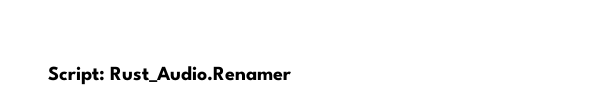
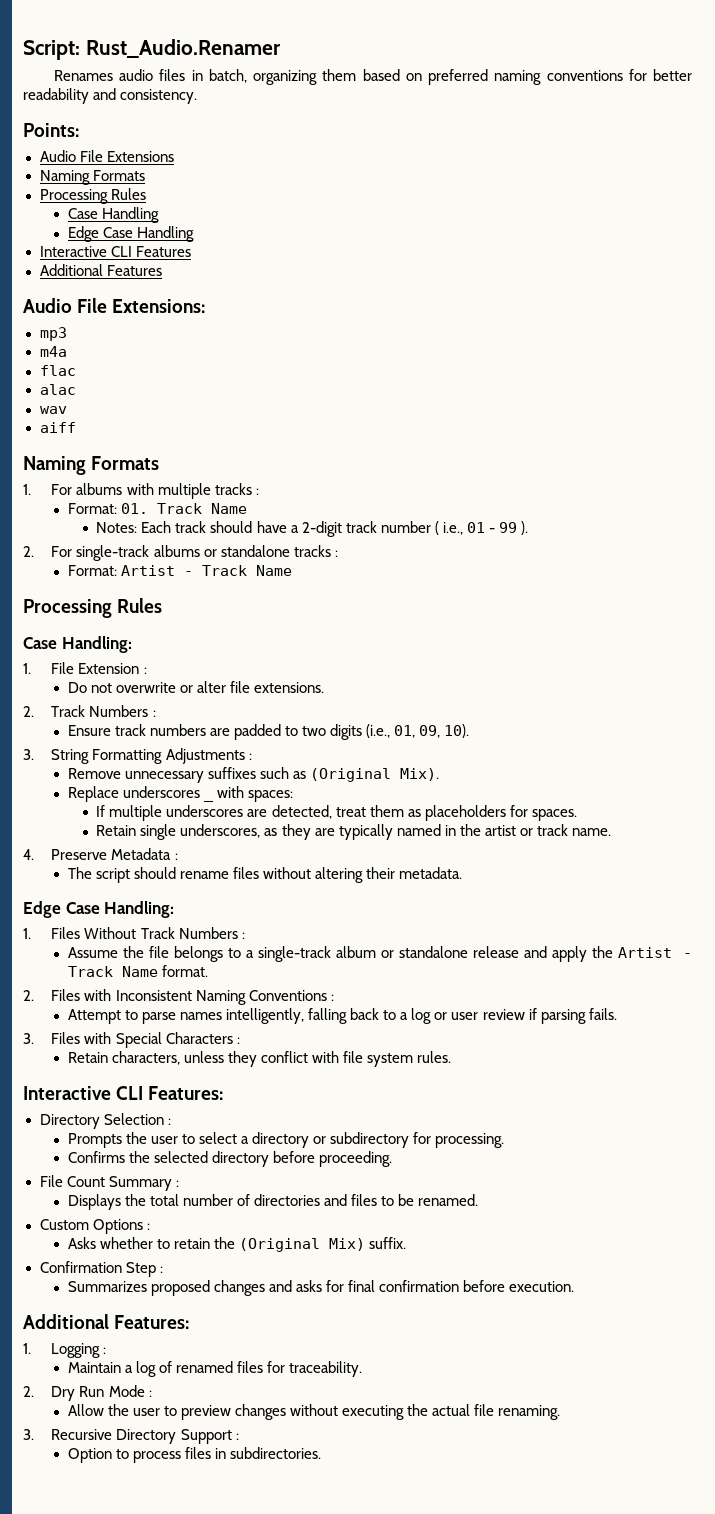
(292, 74) none -> [53,69,692,85] [23,88,198,104] [23,123,79,137] [39,150,174,162] [39,170,145,185] [39,188,146,204] [67,207,159,223] [67,226,195,242] [39,246,191,257] [39,264,162,276] [23,298,206,313] [39,327,67,341] [39,346,67,357] [39,365,76,376] [39,384,76,395] [39,406,67,414] [39,422,76,433] [23,456,160,475] [23,483,259,499] [67,503,247,514] [96,521,529,537] [23,545,338,561] [67,565,292,576] [23,598,163,618] [23,636,132,653] [23,662,147,674] [67,681,325,693] [23,705,156,717] [67,724,470,740] [23,748,252,764] [67,767,440,783] [67,786,200,802] [204,798,215,802] [217,786,294,802] [96,805,577,821] [96,824,611,840] [23,848,178,860] [67,867,463,883] [23,901,175,918] [23,927,245,939] [67,946,693,962] [67,965,208,977] [23,989,334,1005] [67,1008,617,1024] [23,1032,240,1048] [67,1051,452,1067] [23,1086,224,1100] [39,1113,171,1129] [67,1132,505,1148] [67,1151,393,1167] [39,1175,179,1191] [67,1194,479,1210] [39,1219,150,1234] [67,1237,407,1252] [39,1261,163,1277] [67,1280,575,1296] [23,1314,190,1329] [23,1343,107,1358] [67,1361,363,1377] [23,1385,152,1401] [67,1404,561,1420] [23,1429,239,1444] [67,1447,322,1463] // Renames audio files in batch, organizing them based on preferred naming conventions for better readability and consistency. // Points: // Audio File Extensions // Naming Formats // Processing Rules // Case Handling // Edge Case Handling // Interactive CLI Features // Additional Features // Audio File Extensions: // mp3 // m4a // flac // alac // wav // aiff // Naming Formats // 1. For albums with multiple tracks : // Format: 01. Track Name // Notes: Each track should have a 2-digit track number ( i.e., 01 - 99 ). // 2. For single-track albums or standalone tracks : // Format: Artist - Track Name // Processing Rules // Case Handling: // 1. File Extension : // Do not overwrite or alter file extensions. // 2. Track Numbers : // Ensure track numbers are padded to two digits (i.e., 01, 09, 10). // 3. String Formatting Adjustments : // Remove unnecessary suffixes such as (Original Mix). // Replace underscores _ with spaces: // If multiple underscores are detected, treat them as placeholders for spaces. // Retain single underscores, as they are typically named in the artist or track name. // 4. Preserve Metadata : // The script should rename files without altering their metadata. // Edge Case Handling: // 1. Files Without Track Numbers : // Assume the file belongs to a single-track album or standalone release and apply the Artist - Track Name format. // 2. Files with Inconsistent Naming Conventions : // Attempt to parse names intelligently, falling back to a log or user review if parsing fails. // 3. Files with Special Characters : // Retain characters, unless they conflict with file system rules. // Interactive CLI Features: // Directory Selection : // Prompts the user to select a directory or subdirectory for processing. // Confirms the selected directory before proceeding. // File Count Summary : // Displays the total number of directories and files to be renamed. // Custom Options : // Asks whether to retain the (Original Mix) suffix. // Confirmation Step : // Summarizes proposed changes and asks for final confirmation before execution. // Additional Features: // 1. Logging : // Maintain a log of renamed files for traceability. // 2. Dry Run Mode : // Allow the user to preview changes without executing the actual file renaming. // 3. Recursive Directory Support : // Option to process files in subdirectories.

